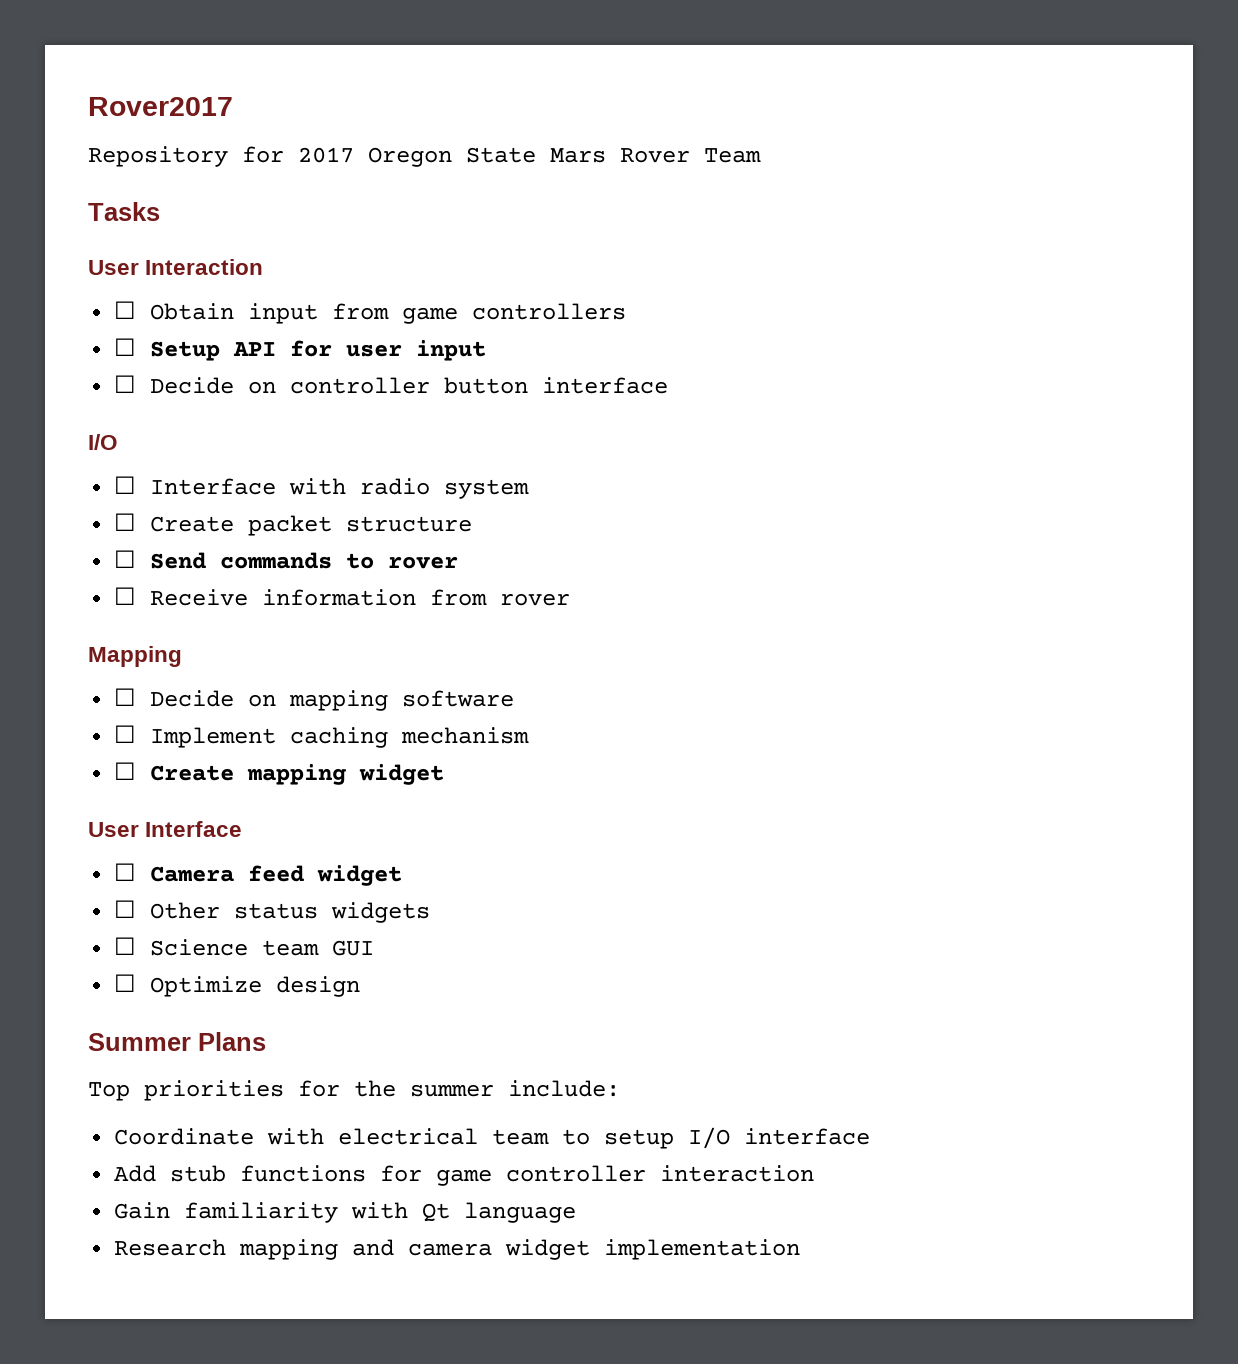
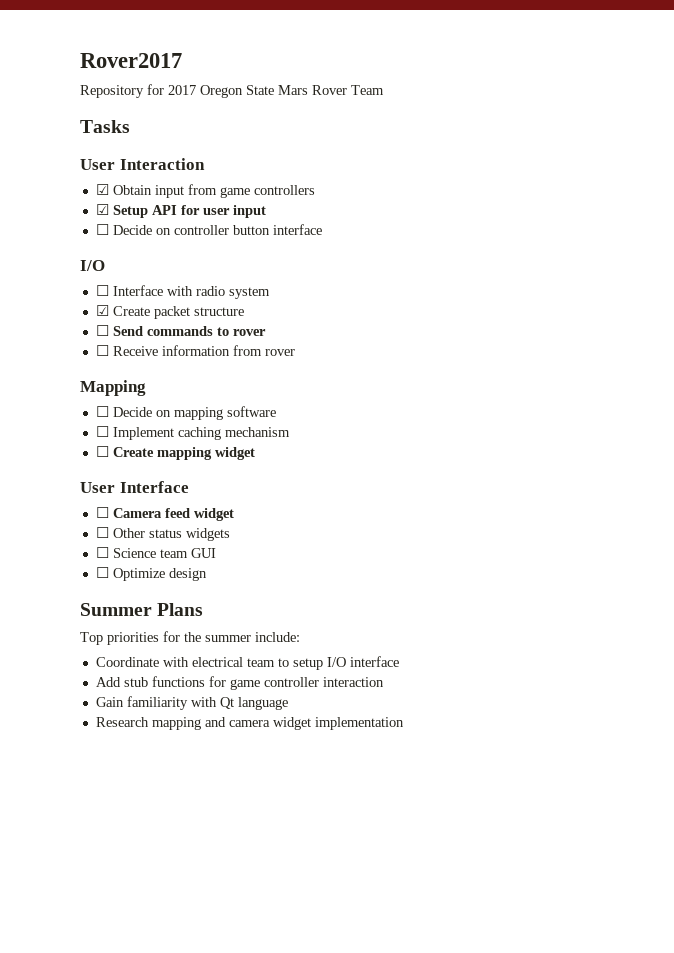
[114,301,137,319] ☐ -> [95,184,109,195] ☑
[114,338,137,356] ☐ -> [95,204,109,215] ☑
[114,513,137,531] ☐ -> [95,305,109,316] ☑

